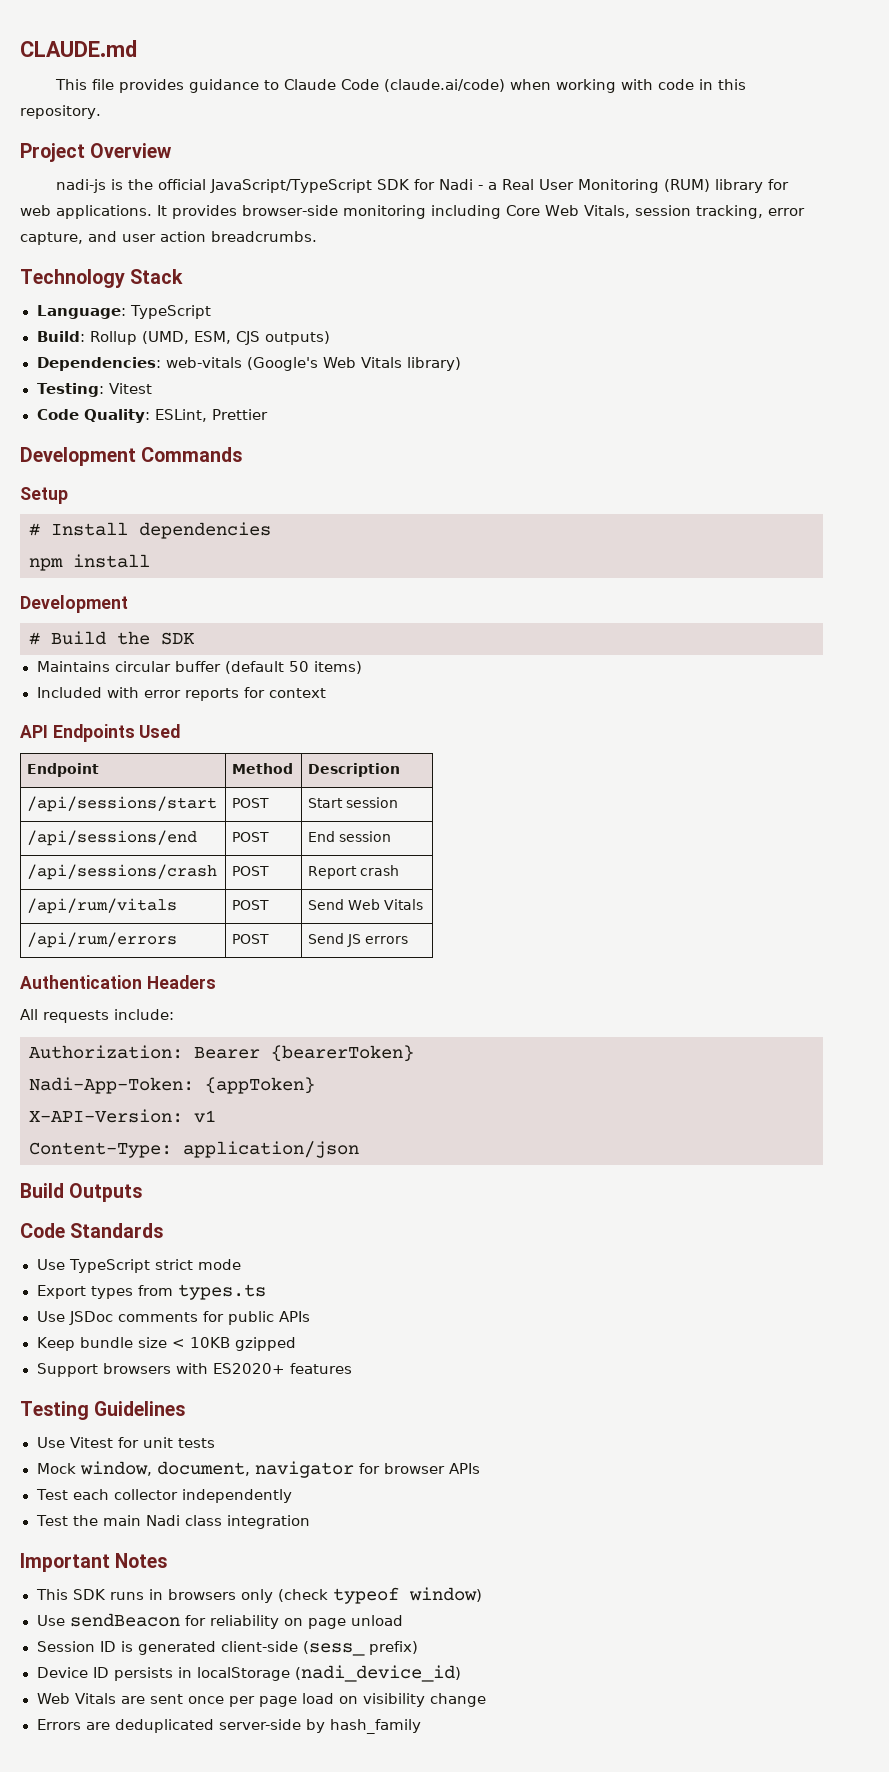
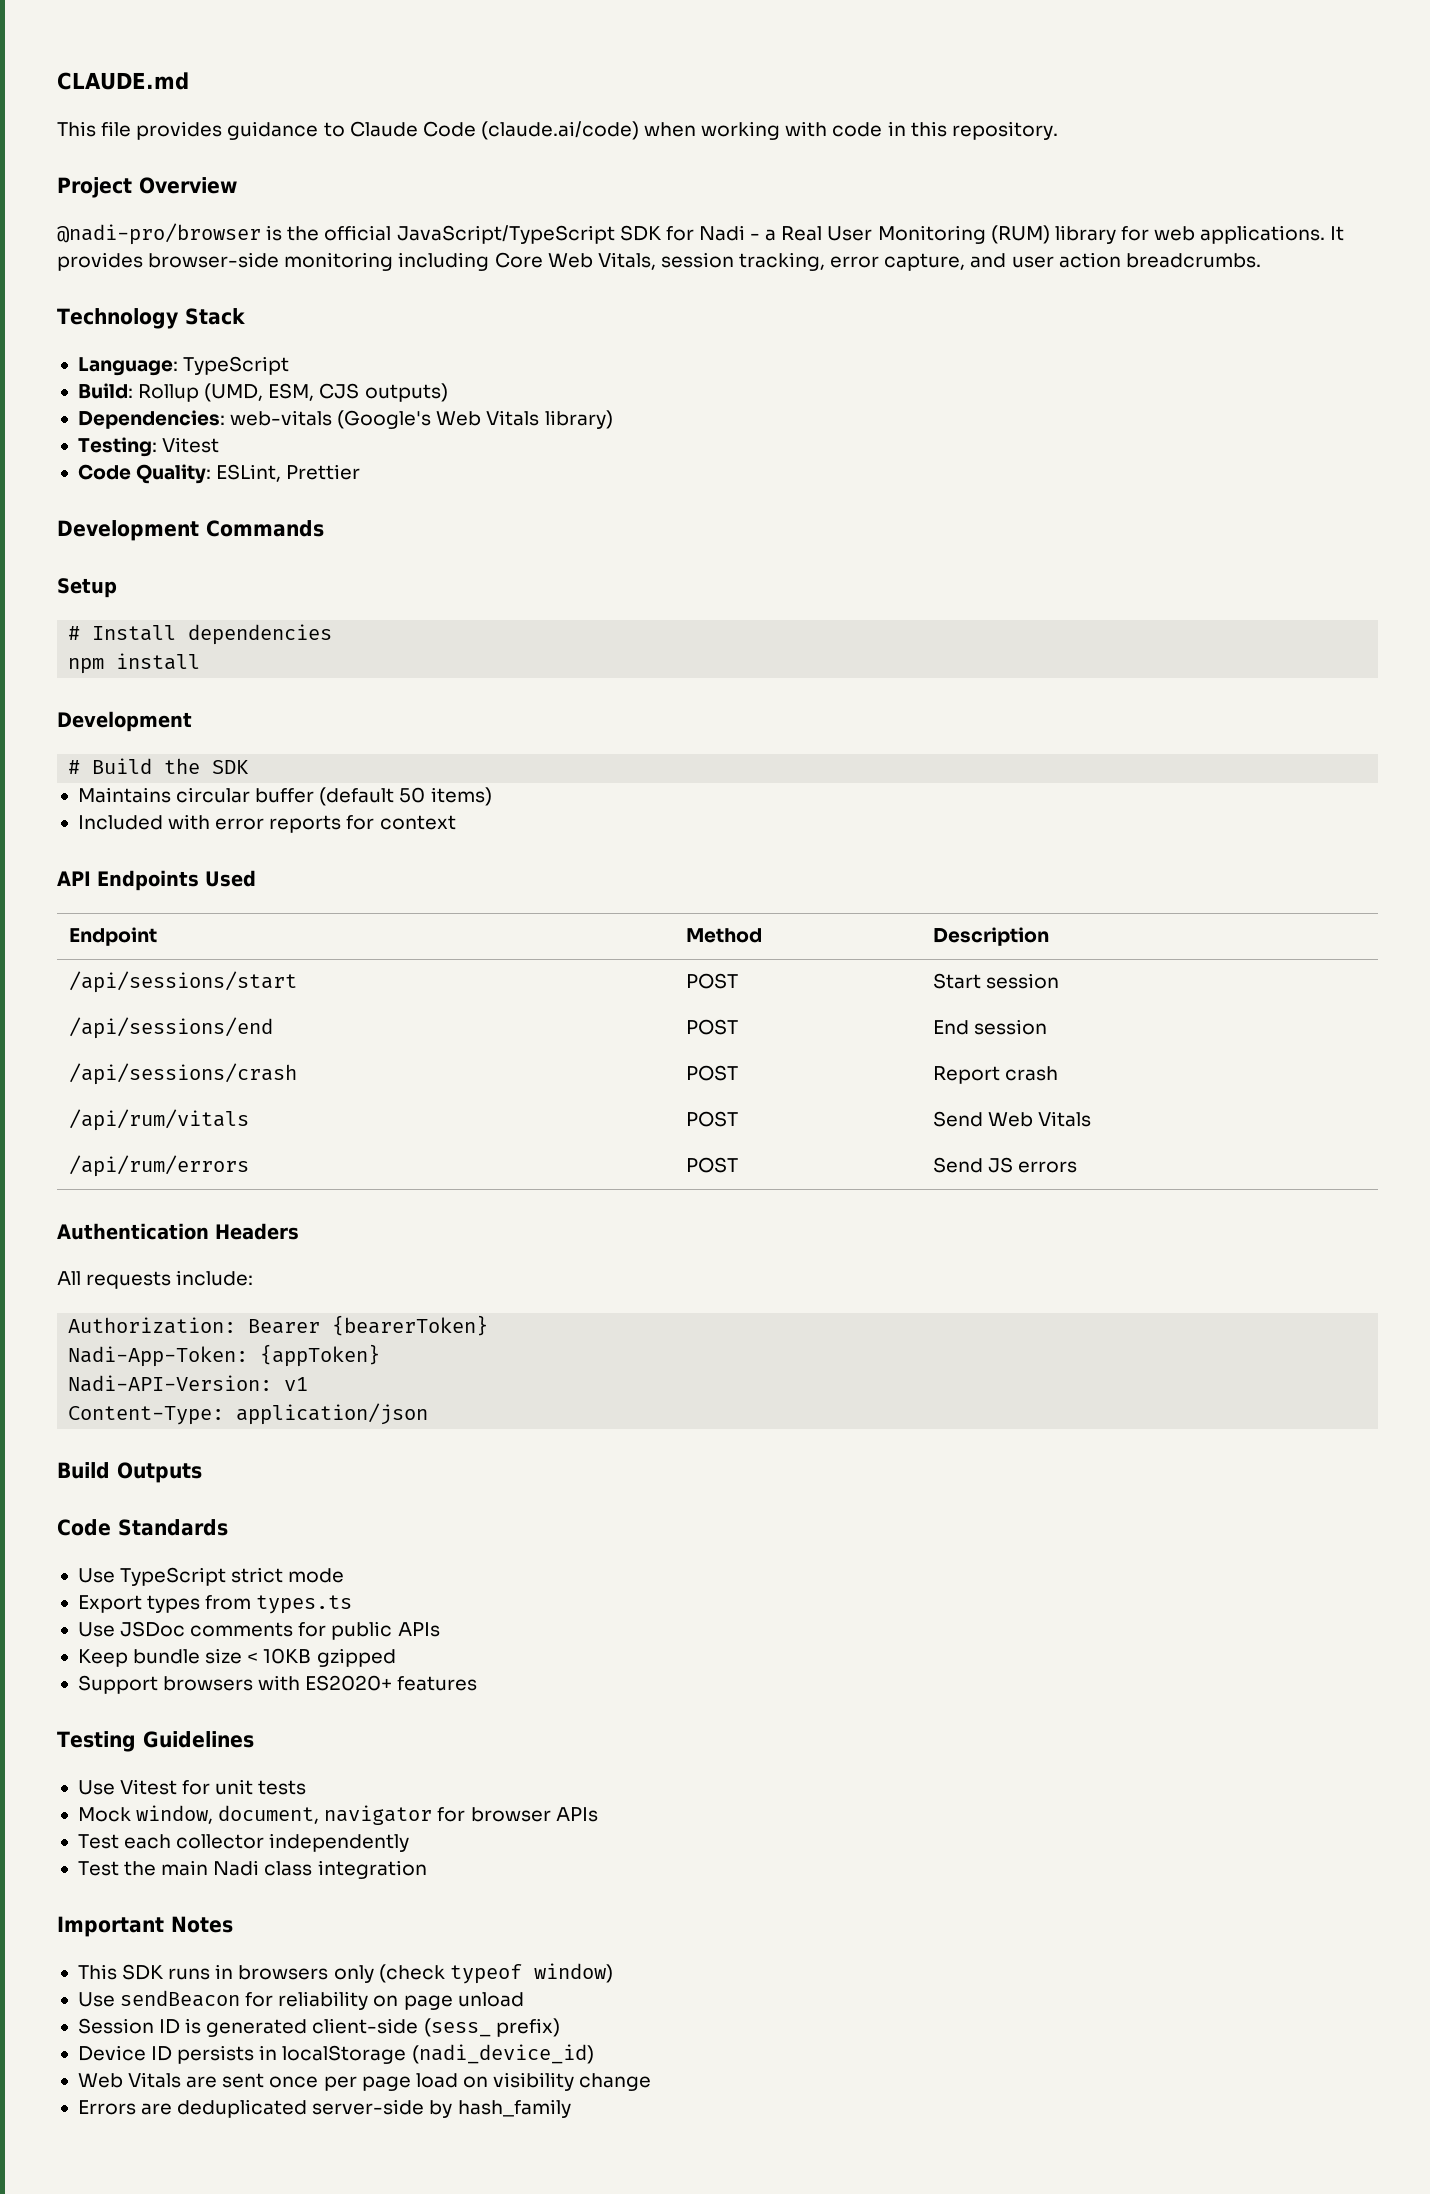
[56,179,107,193] nadi-js -> [57,223,261,245] @nadi-pro/browser
[29,1109,183,1123] X-API-Version: -> [68,1375,273,1392] Nadi-API-Version:

